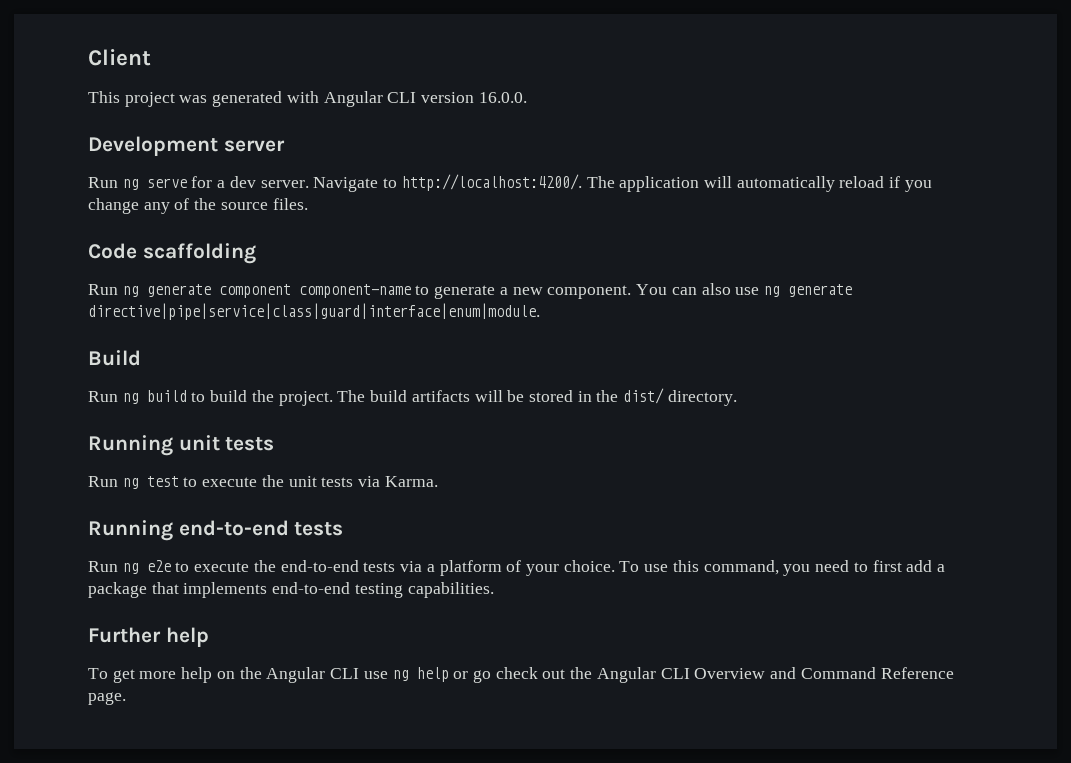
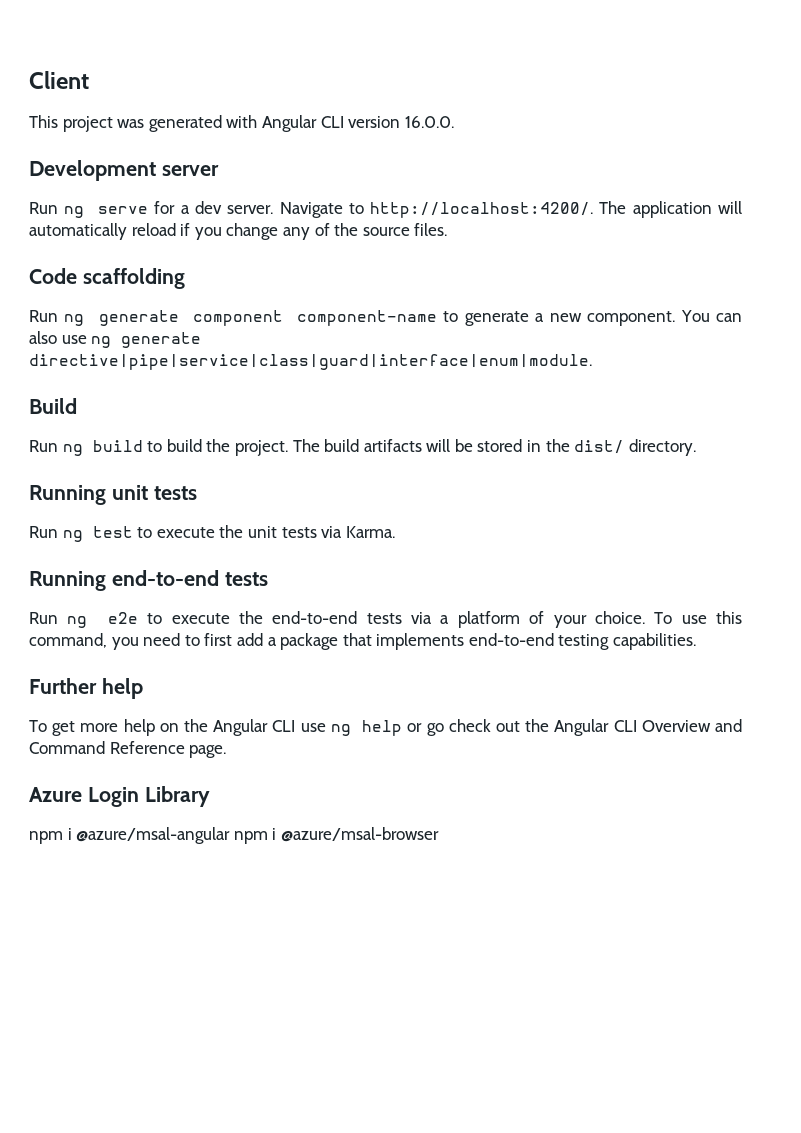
(126, 698) none -> [29,786,210,807] [29,827,439,844] // Azure Login Library // npm i @azure/msal-angular npm i @azure/msal-browser

